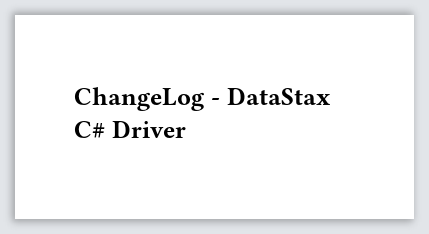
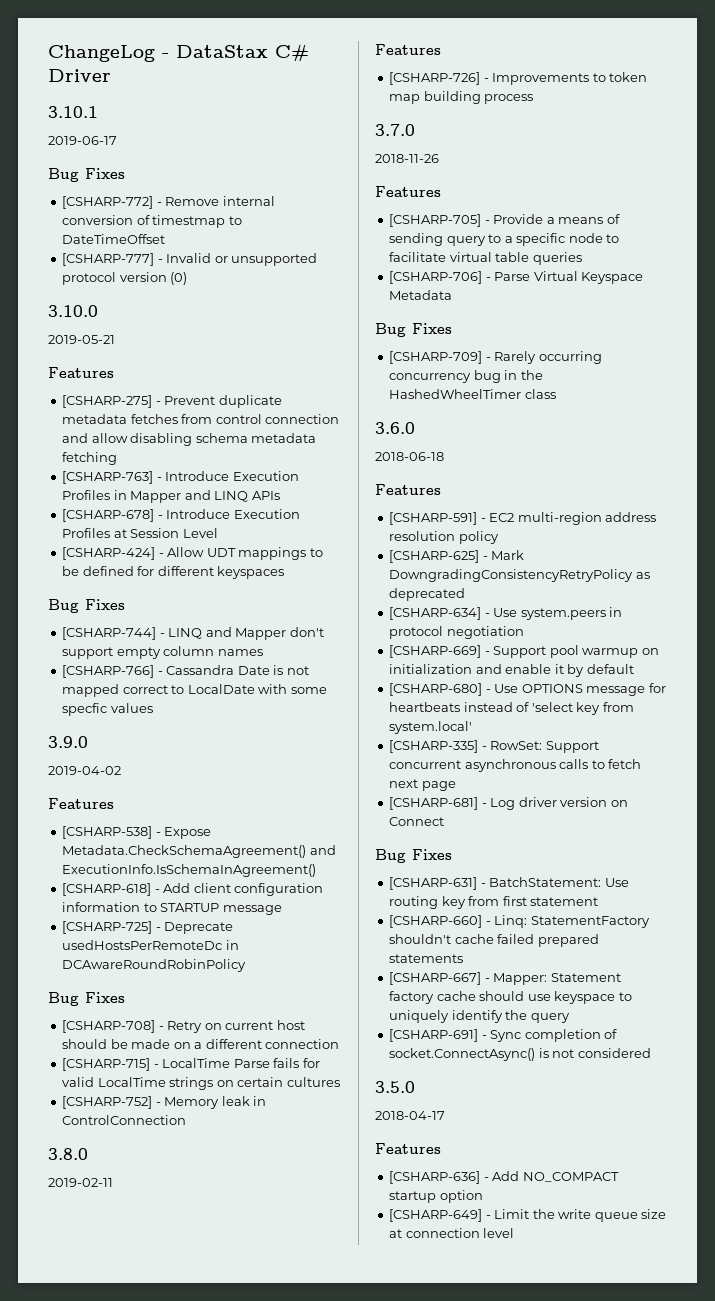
(186, 129) none -> [48,106,98,118] [48,136,117,145] [48,168,125,182] [62,196,275,209] [62,215,242,228] [62,234,166,244] [62,253,318,266] [62,272,188,285] [48,305,98,317] [48,335,115,344] [48,367,114,378] [62,395,282,408] [62,414,340,424] [62,433,317,446] [62,452,118,465] [62,471,299,484] [62,490,280,503] [62,509,300,522] [62,528,218,538] [62,547,323,560] [62,566,285,579] [48,599,125,613] [62,627,324,640] [62,646,263,659] [62,665,309,678] [62,684,327,697] [62,703,153,716] [48,736,88,748] [48,766,121,775] [48,798,114,809] [62,826,212,839] [62,845,336,858] [62,864,317,877] [62,883,324,896] [62,902,282,915] [62,921,234,934] [62,940,239,950] [62,959,247,972] [48,992,125,1006] [62,1020,305,1033] [62,1039,340,1049] [62,1058,320,1071] [62,1077,340,1090] [62,1096,267,1109] [62,1115,187,1125] [48,1148,88,1160] [48,1178,113,1187] [375,44,441,55] [389,72,648,85] [389,91,534,104] [375,124,415,136] [375,154,439,163] [375,186,441,197] [389,214,620,227] [389,233,620,246] [389,252,582,265] [389,271,644,284] [389,290,453,300] [375,323,452,337] [389,351,602,364] [389,370,543,383] [389,389,556,399] [375,422,415,434] [375,452,444,461] [375,484,441,495] [389,512,657,525] [389,531,499,544] [389,550,525,563] [389,569,650,582] [389,588,466,601] [389,607,623,620] [389,626,524,639] [389,645,659,658] [389,664,634,677] [389,683,666,696] [389,702,634,715] [389,721,473,734] [389,740,599,753] [389,759,642,772] [389,779,456,791] [389,797,628,810] [389,817,445,826] [375,849,452,863] [389,877,629,890] [389,896,599,909] [389,915,650,928] [389,934,599,947] [389,954,464,963] [389,972,621,985] [389,991,632,1004] [389,1010,570,1023] [389,1029,618,1042] [389,1048,651,1061] [375,1081,415,1093] [375,1111,445,1120] [375,1143,441,1154] [389,1171,619,1184] [389,1190,483,1203] [389,1209,667,1222] [389,1228,515,1238] // 3.10.1 // 2019-06-17 // Bug Fixes // [CSHARP-772] - Remove internal conversion of timestmap to DateTimeOffset // [CSHARP-777] - Invalid or unsupported protocol version (0) // 3.10.0 // 2019-05-21 // Features // [CSHARP-275] - Prevent duplicate metadata fetches from control connection and allow disabling schema metadata fetching // [CSHARP-763] - Introduce Execution Profiles in Mapper and LINQ APIs // [CSHARP-678] - Introduce Execution Profiles at Session Level // [CSHARP-424] - Allow UDT mappings to be defined for different keyspaces // Bug Fixes // [CSHARP-744] - LINQ and Mapper don't support empty column names // [CSHARP-766] - Cassandra Date is not mapped correct to LocalDate with some specfic values // 3.9.0 // 2019-04-02 // Features // [CSHARP-538] - Expose Metadata.CheckSchemaAgreement() and ExecutionInfo.IsSchemaInAgreement() // [CSHARP-618] - Add client configuration information to STARTUP message // [CSHARP-725] - Deprecate usedHostsPerRemoteDc in DCAwareRoundRobinPolicy // Bug Fixes // [CSHARP-708] - Retry on current host should be made on a different connection // [CSHARP-715] - LocalTime Parse fails for valid LocalTime strings on certain cultures // [CSHARP-752] - Memory leak in ControlConnection // 3.8.0 // 2019-02-11 // Features // [CSHARP-726] - Improvements to token map building process // 3.7.0 // 2018-11-26 // Features // [CSHARP-705] - Provide a means of sending query to a specific node to facilitate virtual table queries // [CSHARP-706] - Parse Virtual Keyspace Metadata // Bug Fixes // [CSHARP-709] - Rarely occurring concurrency bug in the HashedWheelTimer class // 3.6.0 // 2018-06-18 // Features // [CSHARP-591] - EC2 multi-region address resolution policy // [CSHARP-625] - Mark DowngradingConsistencyRetryPolicy as deprecated // [CSHARP-634] - Use system.peers in protocol negotiation // [CSHARP-669] - Support pool warmup on initialization and enable it by default // [CSHARP-680] - Use OPTIONS message for heartbeats instead of 'select key from system.local' // [CSHARP-335] - RowSet: Support concurrent asynchronous calls to fetch next page // [CSHARP-681] - Log driver version on Connect // Bug Fixes // [CSHARP-631] - BatchStatement: Use routing key from first statement // [CSHARP-660] - Linq: StatementFactory shouldn't cache failed prepared statements // [CSHARP-667] - Mapper: Statement factory cache should use keyspace to uniquely identify the query // [CSHARP-691] - Sync completion of socket.ConnectAsync() is not considered // 3.5.0 // 2018-04-17 // Features // [CSHARP-636] - Add NO_COMPACT startup option // [CSHARP-649] - Limit the write queue size at connection level

